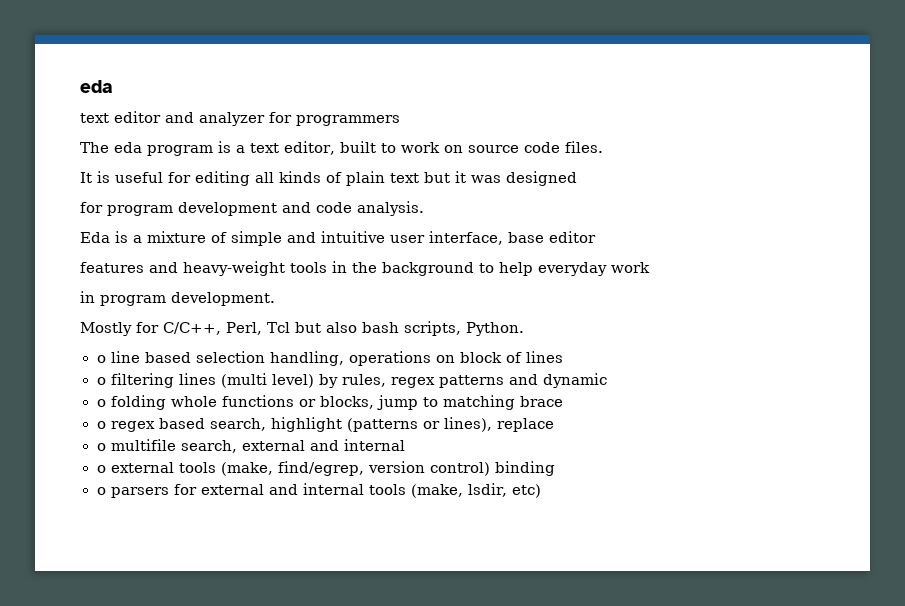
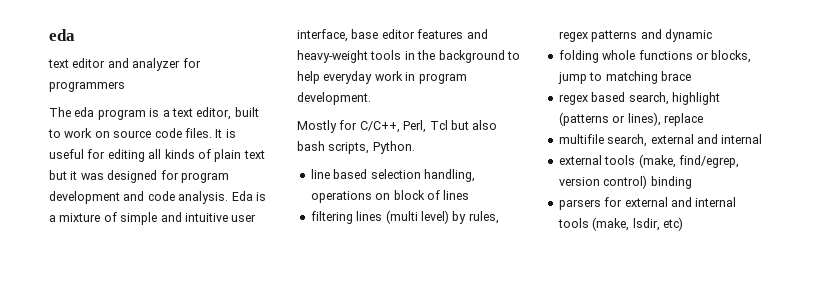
(603, 147) // -> (212, 133) none
(577, 178) // -> (158, 176) none
(424, 208) // -> (229, 197) none
(596, 237) // -> (415, 34) none
(650, 267) // -> (403, 76) none
[96,355,106,363] o -> (415, 147) none
[96,377,106,385] o -> (470, 195) none
[96,399,106,407] o -> (712, 35) none
[96,421,106,429] o -> (691, 76) none
[96,443,106,451] o -> (703, 119) none
[96,465,106,473] o -> (763, 139) none
[96,487,106,495] o -> (692, 182) none

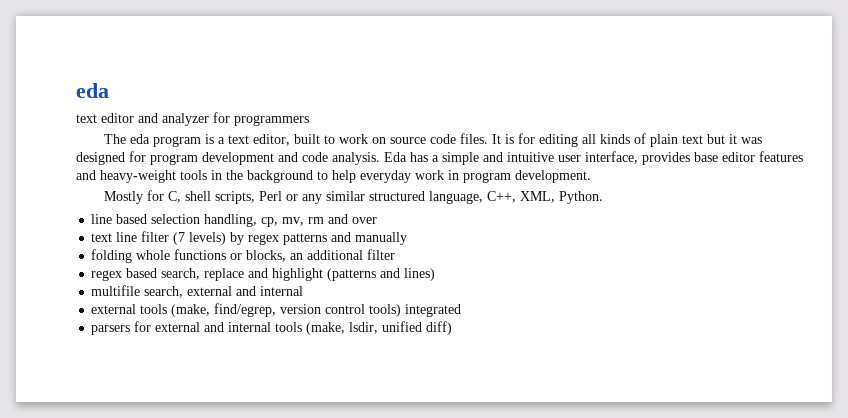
[49,149,84,159] useful -> (515, 139) none
[255,192,266,201] [49,212,117,222] is a mixture of -> [410,152,439,162] has a
(348, 35) none -> [642,152,690,165] provides
[359,120,498,133] [297,141,370,154] C/C++, Perl, Tcl but also bash scripts, -> [168,191,556,204] C, shell scripts, Perl or any similar structured language, C++, XML,
[310,190,470,203] [310,210,499,224] operations on block of lines // filtering lines (multi level) by rules, -> [261,214,378,227] [91,231,245,245] cp, mv, rm and over // text line filter (7 levels) by
[664,29,712,42] dynamic -> [355,232,408,245] manually
[557,71,691,84] jump to matching brace -> [290,249,396,260] an additional filter
[671,92,720,105] [558,112,703,126] highlight (patterns or lines), replace -> [204,268,436,281] replace and highlight (patterns and lines)
[603,175,692,189] control) binding -> [325,304,462,317] control tools) integrated
[662,217,683,231] etc) -> [382,321,453,335] unified diff)

